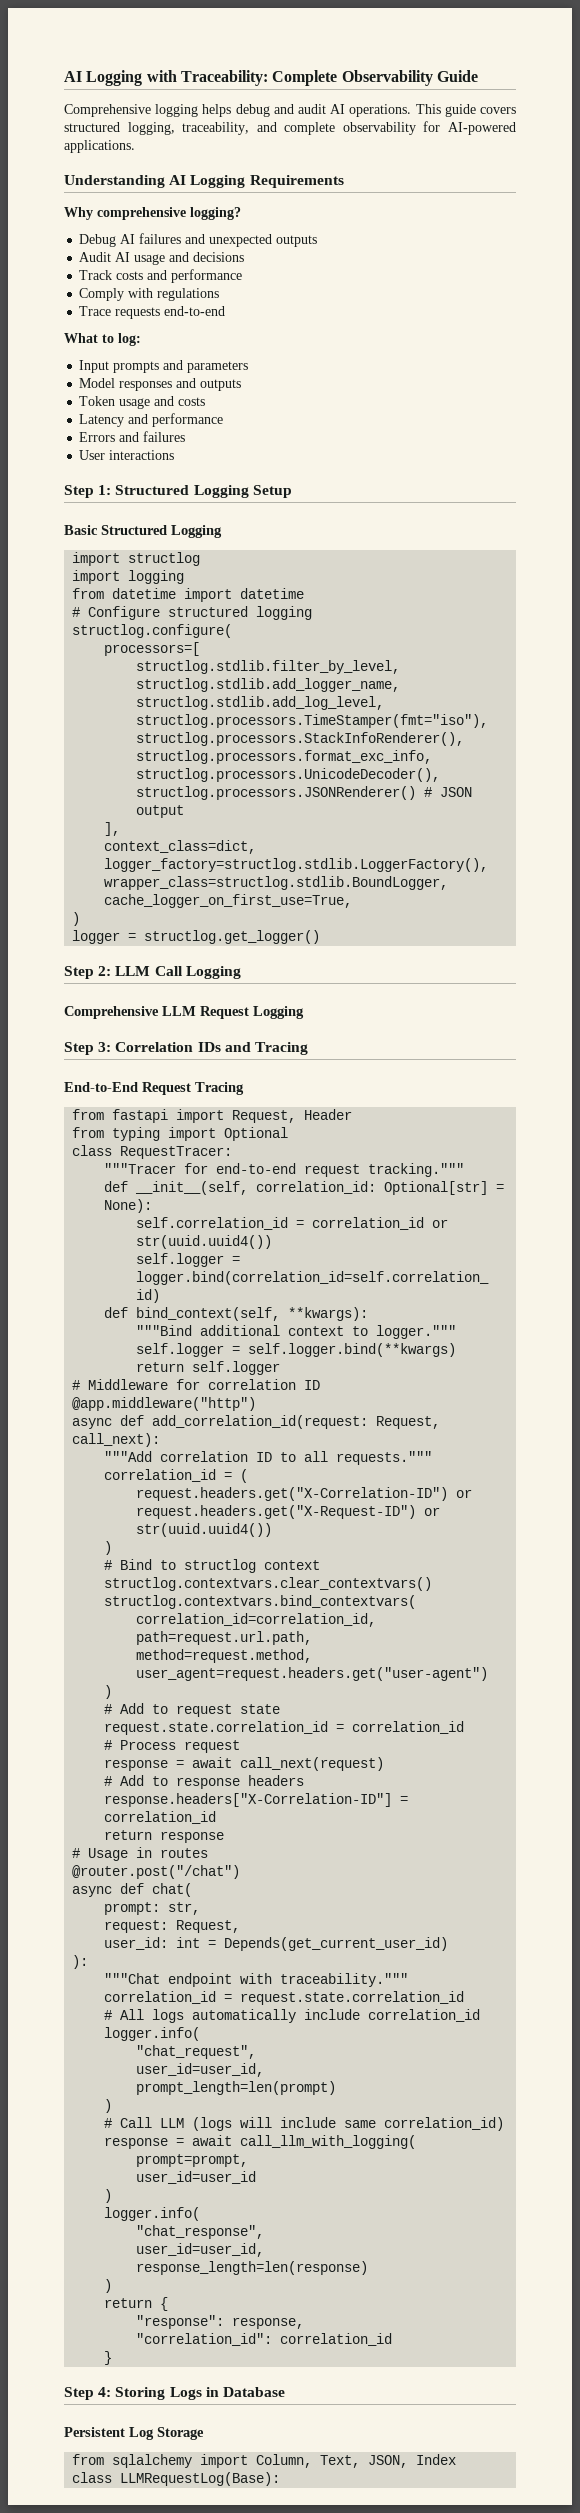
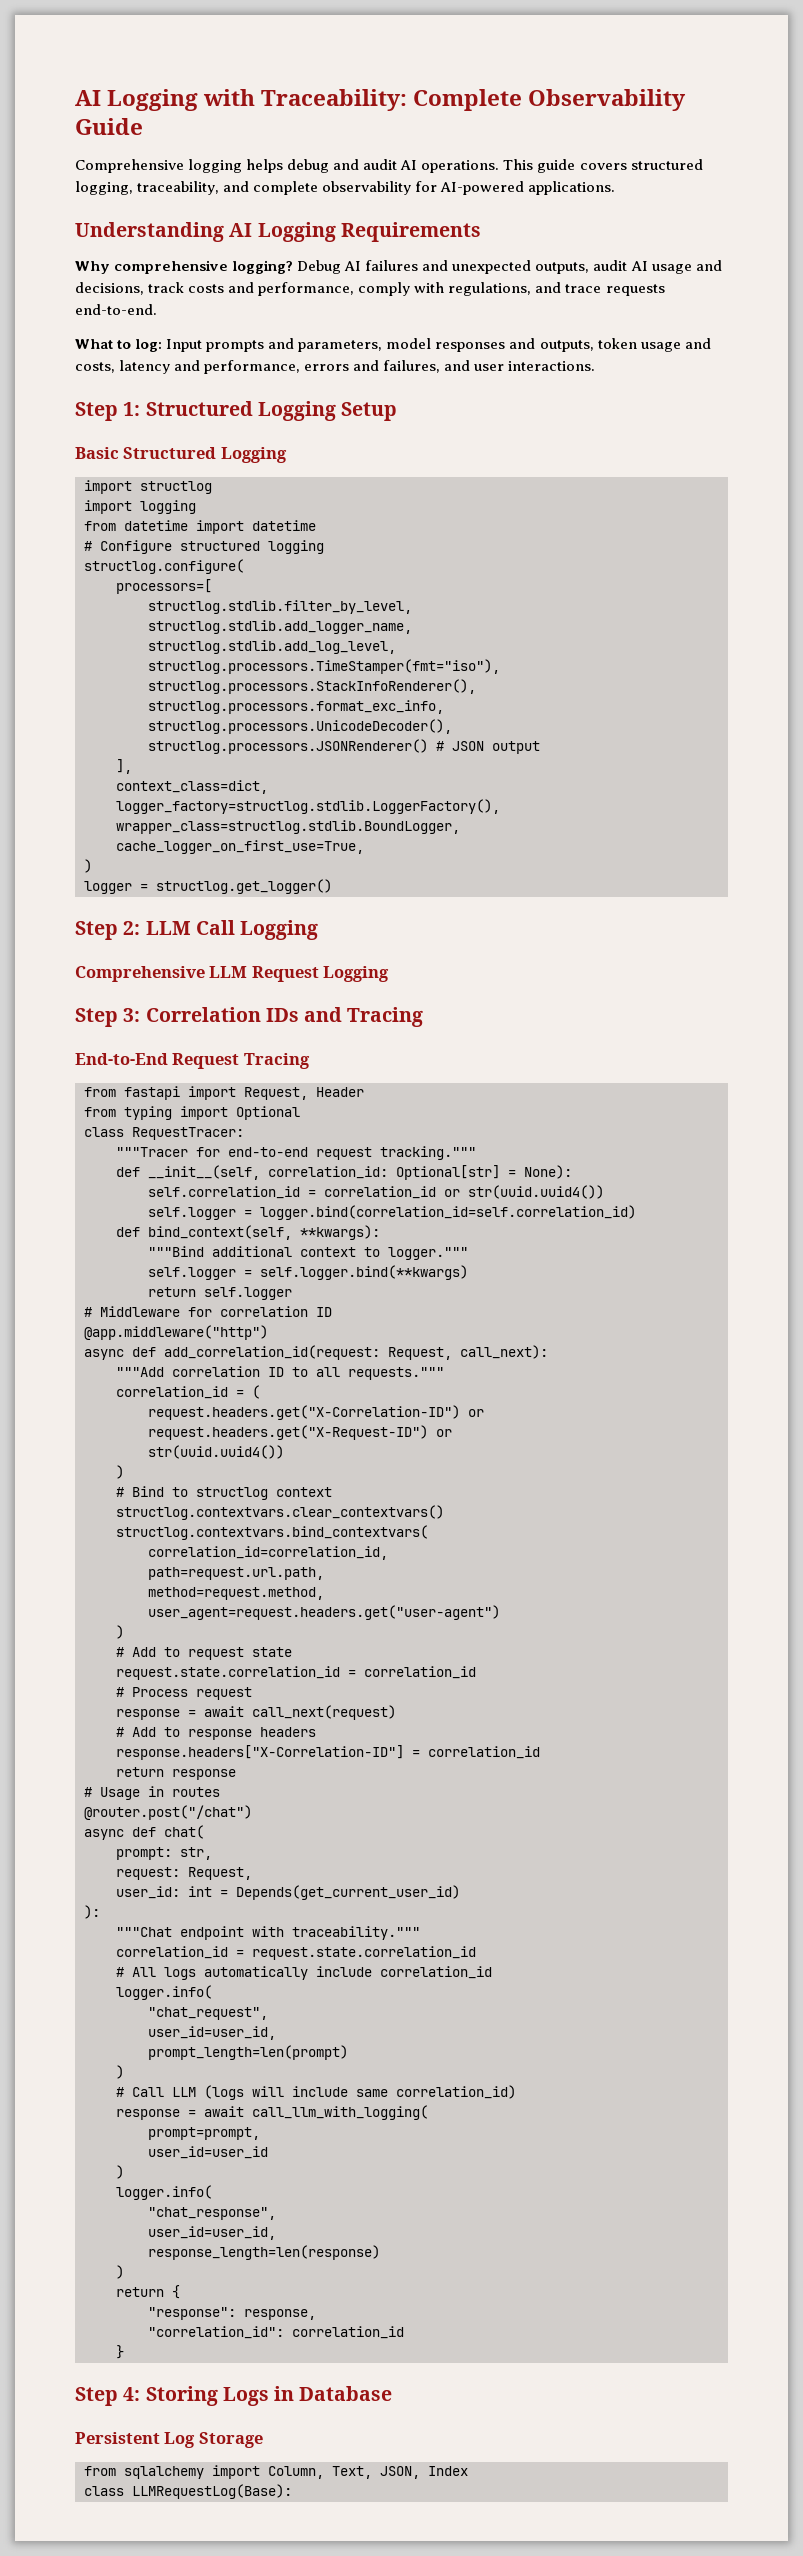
(241, 213) // -> (294, 267) none
[276,235,318,247] [79,252,112,262] outputs // Audit -> [535,260,628,274] outputs, audit
[193,252,245,262] [79,269,243,283] [79,288,220,301] [79,306,226,319] decisions // Track costs and performance // Comply with regulations // Trace requests end-to-end -> [75,282,665,296] [75,304,157,315] decisions, track costs and performance, comply with regulations, and trace requests end-to-end.
(141, 339) // -> (163, 345) none
[187,361,249,373] [79,378,242,391] [79,396,206,409] [79,413,224,427] [79,431,186,442] [79,450,175,460] parameters // Model responses and outputs // Token usage and costs // Latency and performance // Errors and failures // User interactions -> [298,338,711,352] [75,360,596,374] parameters, model responses and outputs, token usage and costs, latency and performance, errors and failures, and user interactions.

